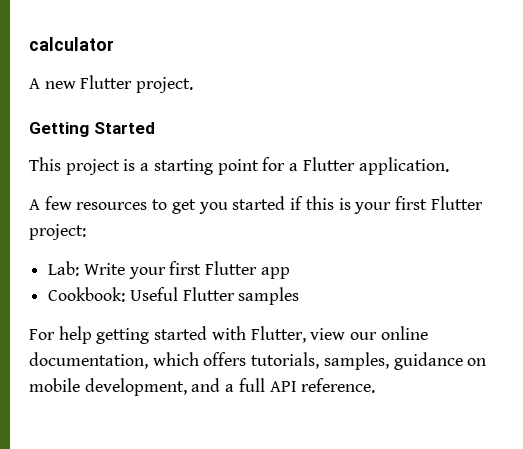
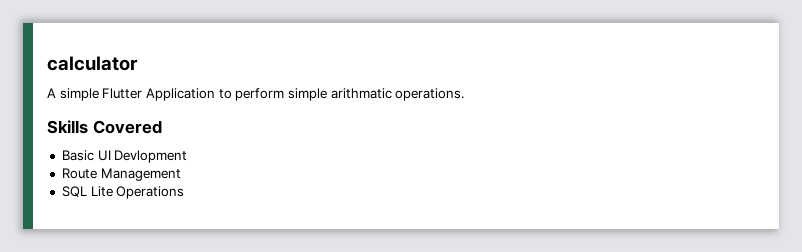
[44,75,194,93] [29,122,155,137] [29,157,449,175] [29,196,483,214] [29,224,86,240] [48,261,290,279] [48,287,300,305] [29,326,428,344] [29,352,487,370] [29,378,376,396] new Flutter project. // Getting Started // This project is a starting point for a Flutter application. // A few resources to get you started if this is your first Flutter project: // Lab: Write your first Flutter app // Cookbook: Useful Flutter samples // For help getting started with Flutter, view our online documentation, which offers tutorials, samples, guidance on mobile development, and a full API reference. -> [59,88,465,101] [47,120,162,134] [61,150,188,163] [61,168,181,181] [61,186,185,199] simple Flutter Application to perform simple arithmatic operations. // Skills Covered // Basic UI Devlopment // Route Management // SQL Lite Operations

